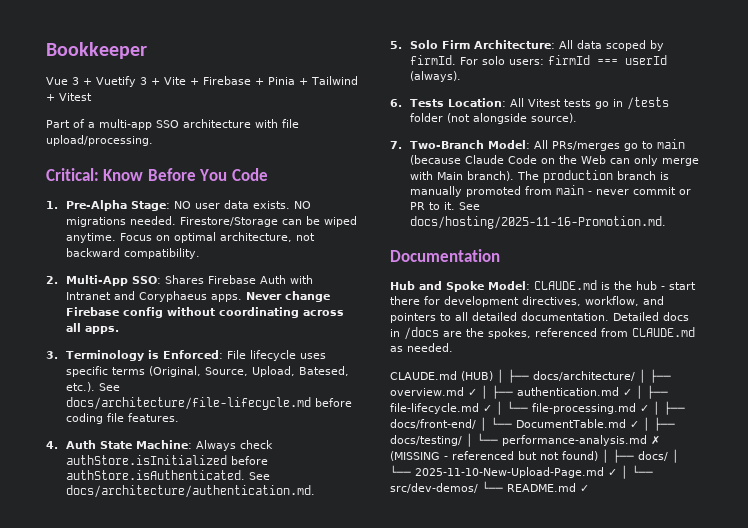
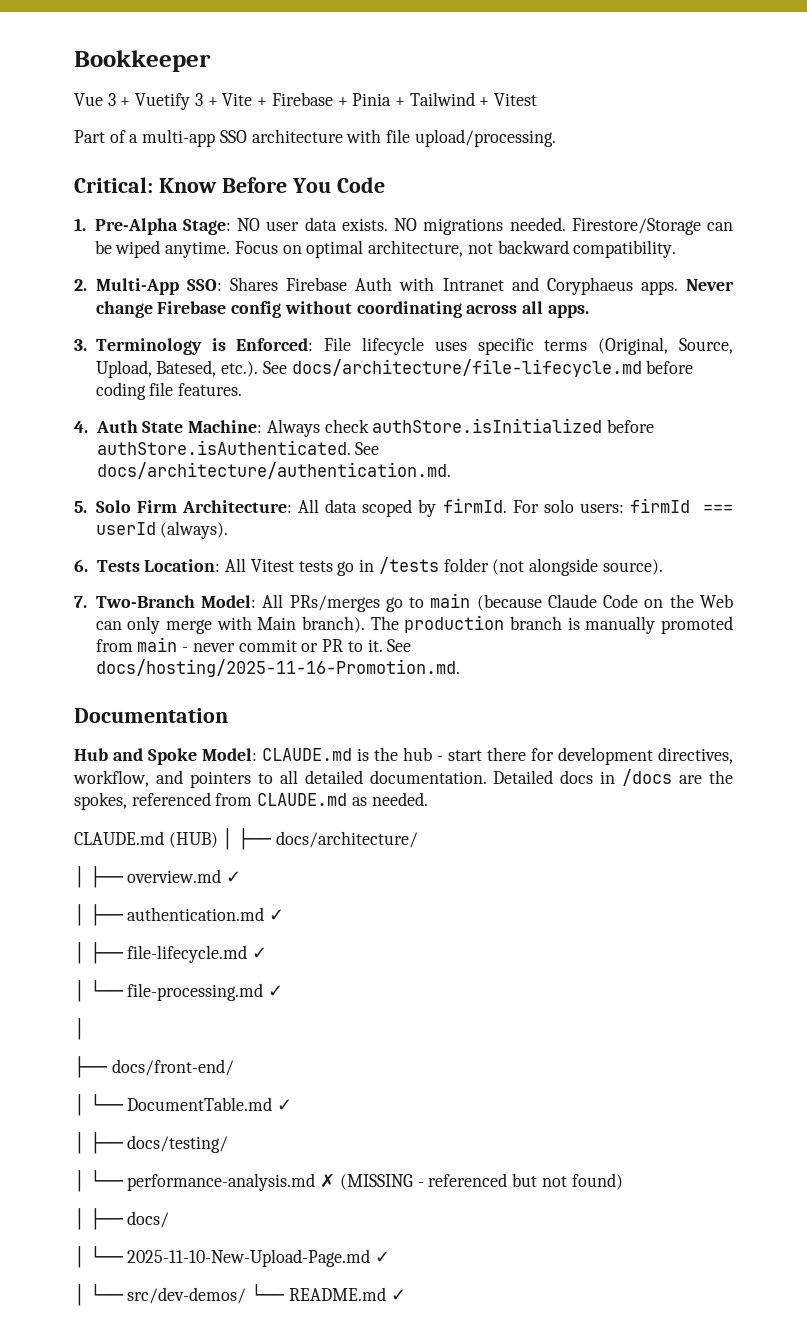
(635, 376) none -> (418, 839) //
(477, 392) none -> (242, 877) //
(632, 392) none -> (285, 915) //
(492, 408) none -> (268, 953) //
[653,401,660,415] │ -> [74,1018,85,1040] // │ //
(476, 424) none -> (234, 1067) //
(639, 424) none -> (293, 1105) //
(462, 440) none -> (229, 1144) //
(598, 456) none -> (623, 1181) //
(668, 456) none -> (170, 1219) //
(617, 472) none -> (391, 1257) //

